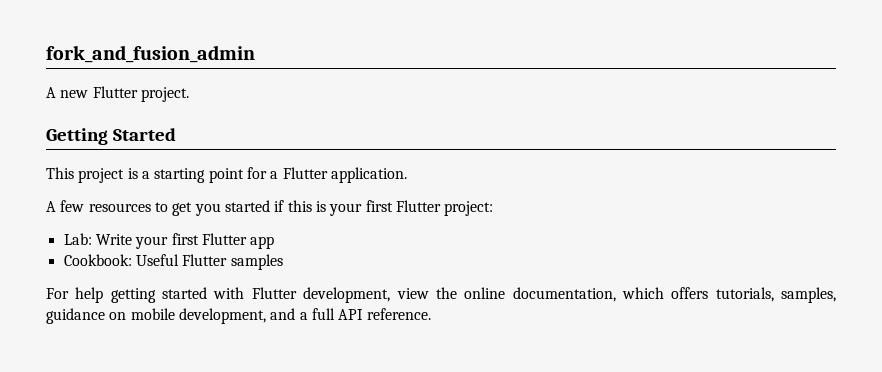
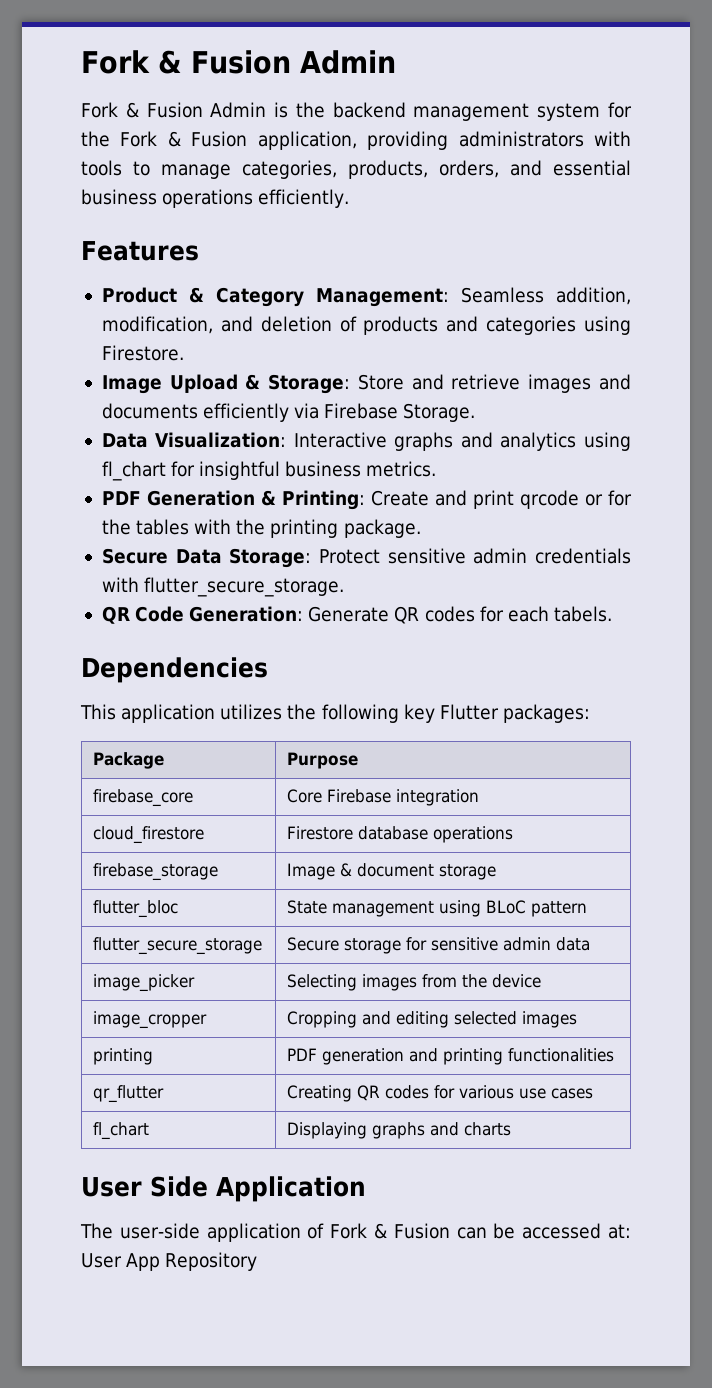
[46,45,255,63] [46,86,189,102] [46,128,176,145] [46,167,407,183] [46,200,494,216] [63,233,275,249] [63,254,283,270] [46,287,836,303] [46,308,431,324] fork_and_fusion_admin // A new Flutter project. // Getting Started // This project is a starting point for a Flutter application. // A few resources to get you started if this is your first Flutter project: // Lab: Write your first Flutter app // Cookbook: Useful Flutter samples // For help getting started with Flutter development, view the online documentation, which offers tutorials, samples, guidance on mobile development, and a full API reference. -> [81,50,396,74] [81,102,632,121] [81,131,631,150] [81,160,631,179] [81,189,350,208] [81,241,199,261] [101,287,631,307] [101,316,631,335] [101,345,184,361] [101,374,631,394] [101,403,476,422] [101,432,631,451] [101,461,437,481] [101,490,633,510] [101,519,421,538] [101,548,631,568] [101,577,345,597] [101,606,612,624] [81,657,268,683] [80,704,590,723] [93,752,165,769] [287,752,359,769] [93,789,194,807] [287,789,480,806] [93,826,205,844] [287,826,514,843] [93,863,219,881] [287,863,497,880] [93,900,179,918] [287,900,588,917] [93,937,263,955] [287,937,591,954] [93,974,196,992] [287,974,542,991] [93,1011,208,1029] [287,1011,578,1028] [93,1048,154,1065] [287,1048,615,1065] [93,1085,165,1103] [287,1085,594,1102] [93,1122,150,1140] [287,1122,512,1139] [81,1176,366,1202] [80,1223,631,1242] [81,1252,258,1271] Fork & Fusion Admin // Fork & Fusion Admin is the backend management system for the Fork & Fusion application, providing administrators with tools to manage categories, products, orders, and essential business operations efficiently. // Features // Product & Category Management: Seamless addition, modification, and deletion of products and categories using Firestore. // Image Upload & Storage: Store and retrieve images and documents efficiently via Firebase Storage. // Data Visualization: Interactive graphs and analytics using fl_chart for insightful business metrics. // PDF Generation & Printing: Create and print qrcode or for the tables with the printing package. // Secure Data Storage: Protect sensitive admin credentials with flutter_secure_storage. // QR Code Generation: Generate QR codes for each tabels. // Dependencies // This application utilizes the following key Flutter packages: // Package | Purpose // firebase_core | Core Firebase integration // cloud_firestore | Firestore database operations // firebase_storage | Image & document storage // flutter_bloc | State management using BLoC pattern // flutter_secure_storage | Secure storage for sensitive admin data // image_picker | Selecting images from the device // image_cropper | Cropping and editing selected images // printing | PDF generation and printing functionalities // qr_flutter | Creating QR codes for various use cases // fl_chart | Displaying graphs and charts // User Side Application // The user-side application of Fork & Fusion can be accessed at: User App Repository

